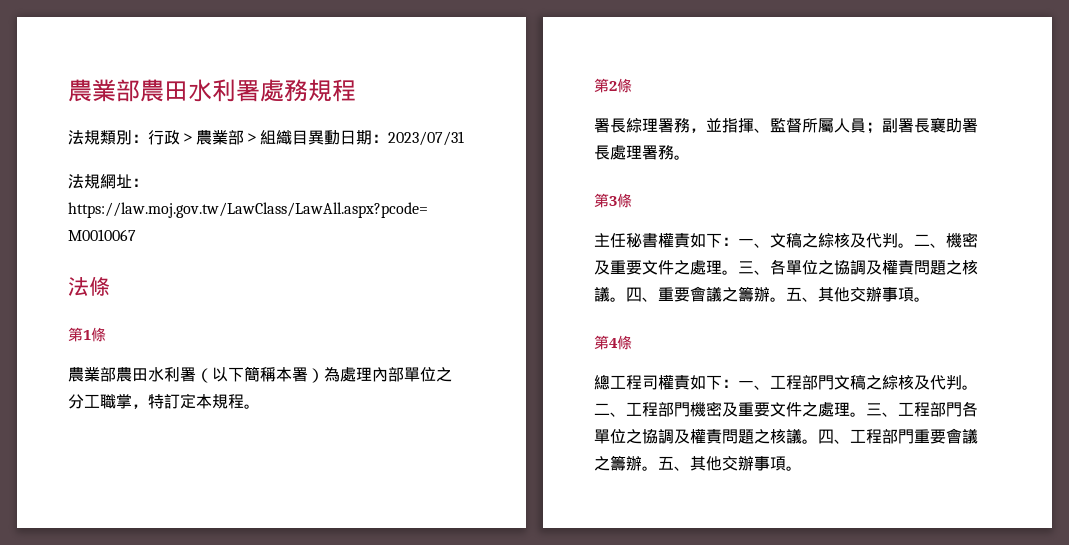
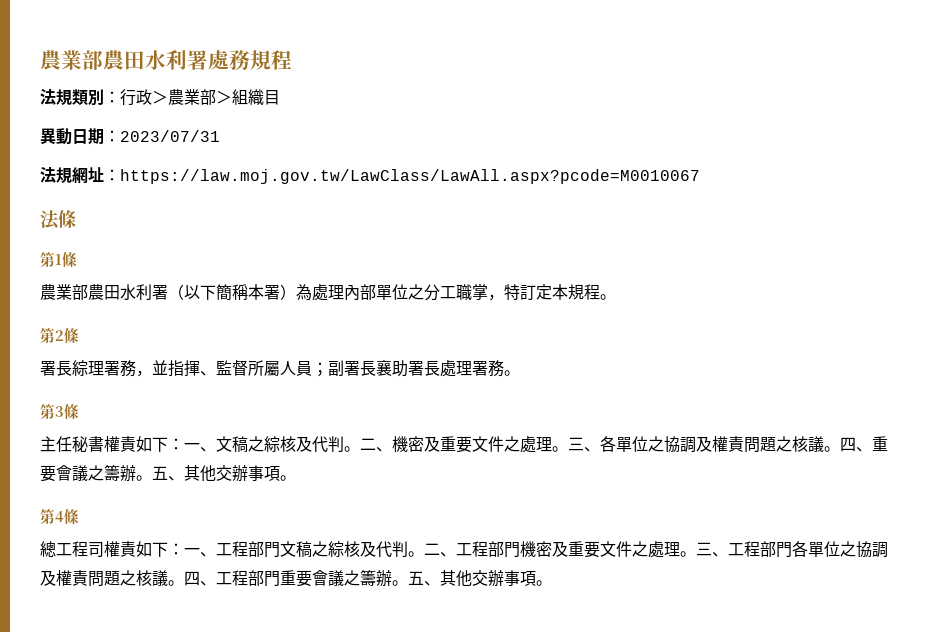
(308, 137) none -> (280, 97) //

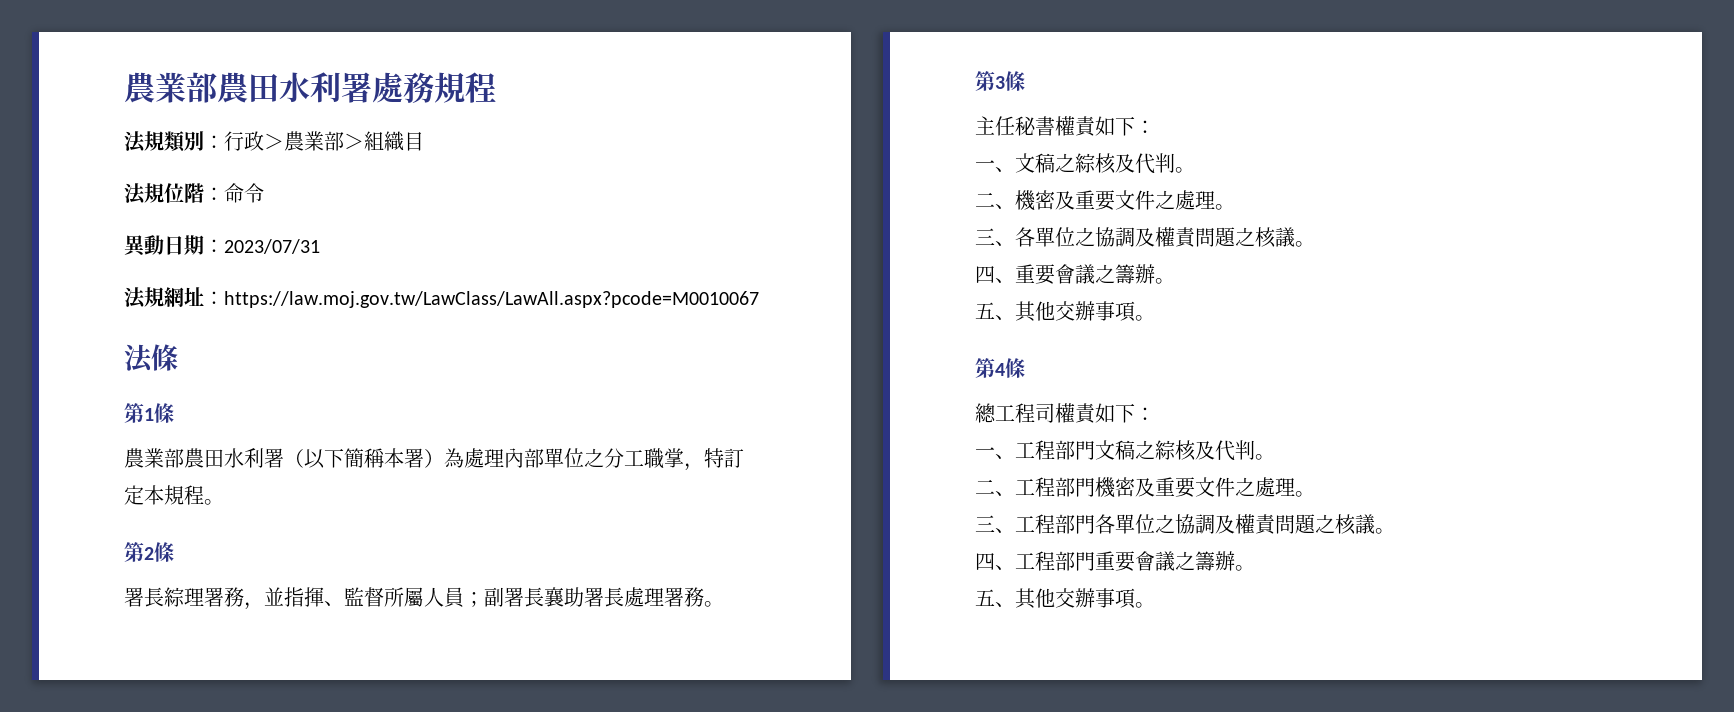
(280, 97) none -> [124,183,264,205] // 法規位階：命令
(184, 444) none -> (1155, 127) //
(360, 449) none -> (1195, 170) //
(568, 449) none -> (1235, 207) //
(840, 449) none -> (1315, 244) //
(152, 478) none -> (1175, 281) //
(184, 549) none -> (1155, 414) //
(424, 554) none -> (1275, 457) //
(696, 554) none -> (1315, 494) //
(184, 583) none -> (1395, 531) //
(408, 583) none -> (1255, 568) //

